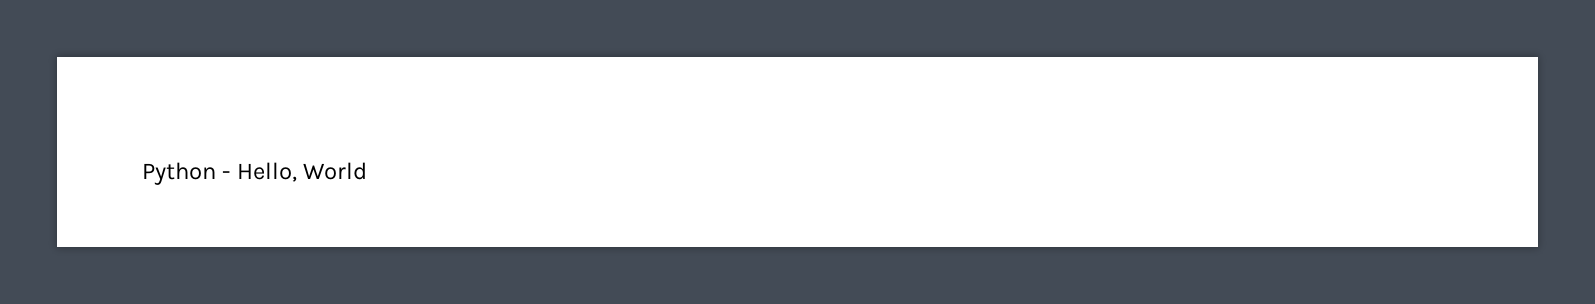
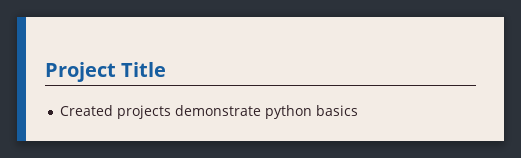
[142,162,368,185] Python - Hello, World -> [45,62,167,82] [60,105,359,119] Project Title // Created projects demonstrate python basics

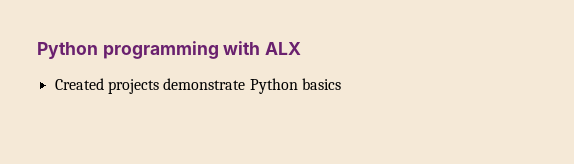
[45,62,167,82] Project Title -> [37,41,302,59] Python programming with ALX
[265,105,313,119] python -> [249,78,298,94] Python

